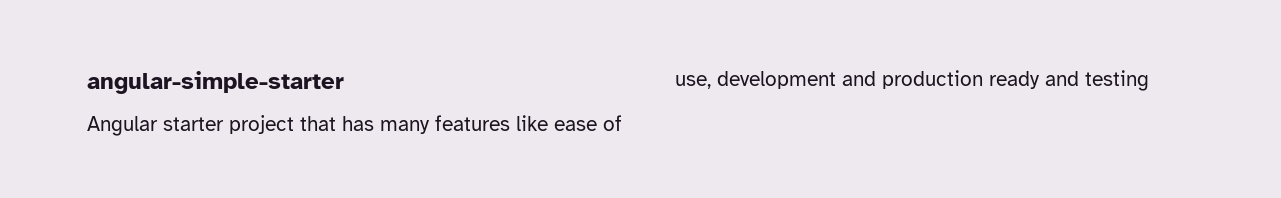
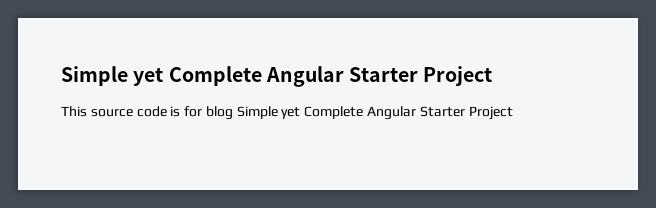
[87,71,344,94] [87,115,622,136] [675,70,1149,91] angular-simple-starter // Angular starter project that has many features like ease of use, development and production ready and testing -> [61,66,493,87] [61,106,513,120] Simple yet Complete Angular Starter Project // This source code is for blog Simple yet Complete Angular Starter Project

